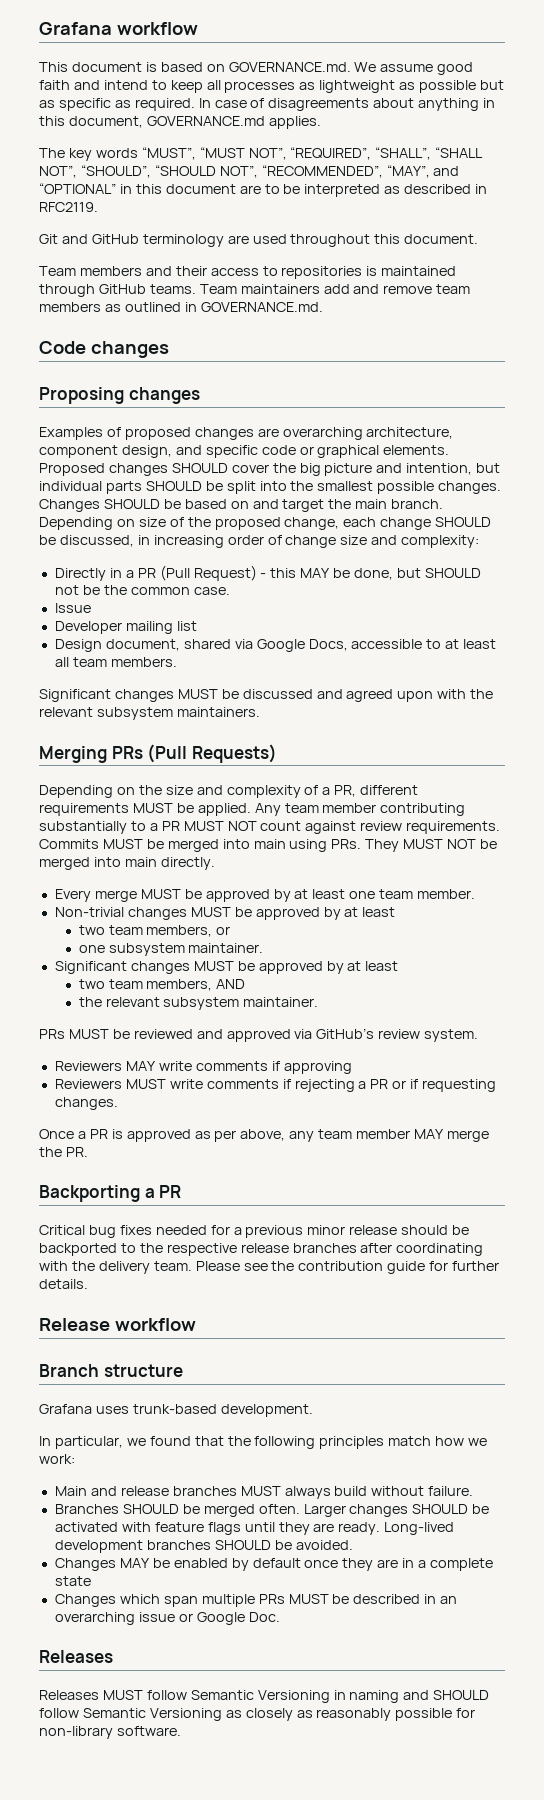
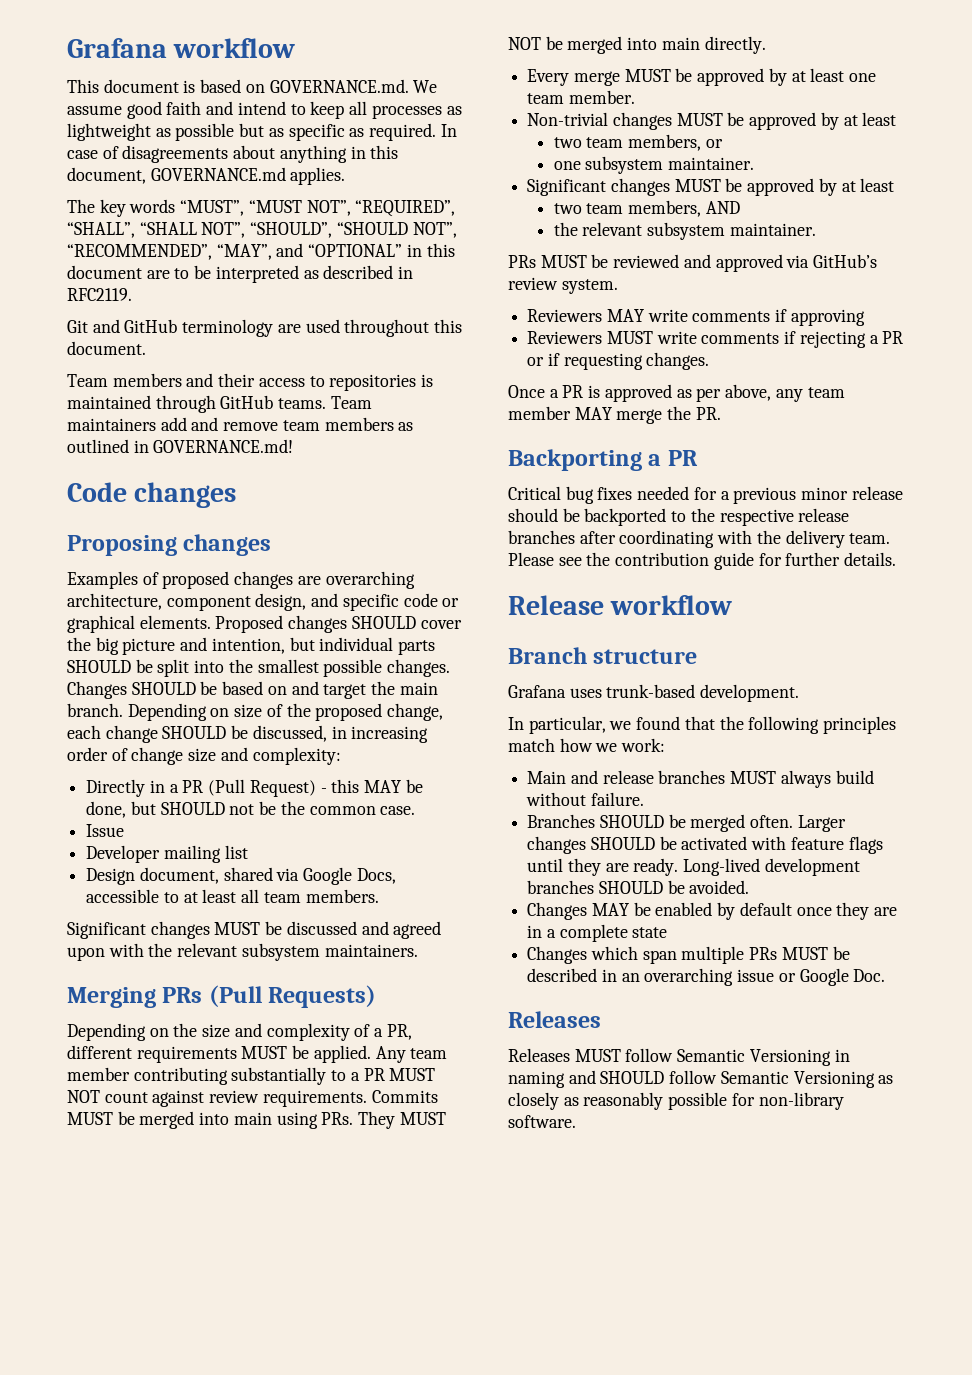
[200,302,323,312] GOVERNANCE.md. -> [153,439,294,453] GOVERNANCE.md!

